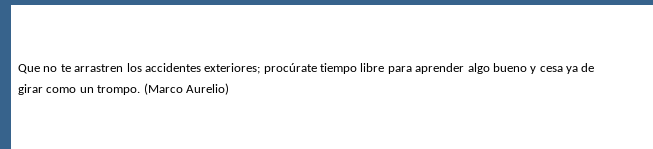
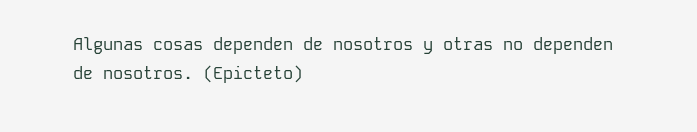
[18,63,595,74] [18,83,229,95] Que no te arrastren los accidentes exteriores; procúrate tiempo libre para aprender algo bueno y cesa ya de girar como un trompo. (Marco Aurelio) -> [73,37,613,54] [73,65,303,83] Algunas cosas dependen de nosotros y otras no dependen de nosotros. (Epicteto)

